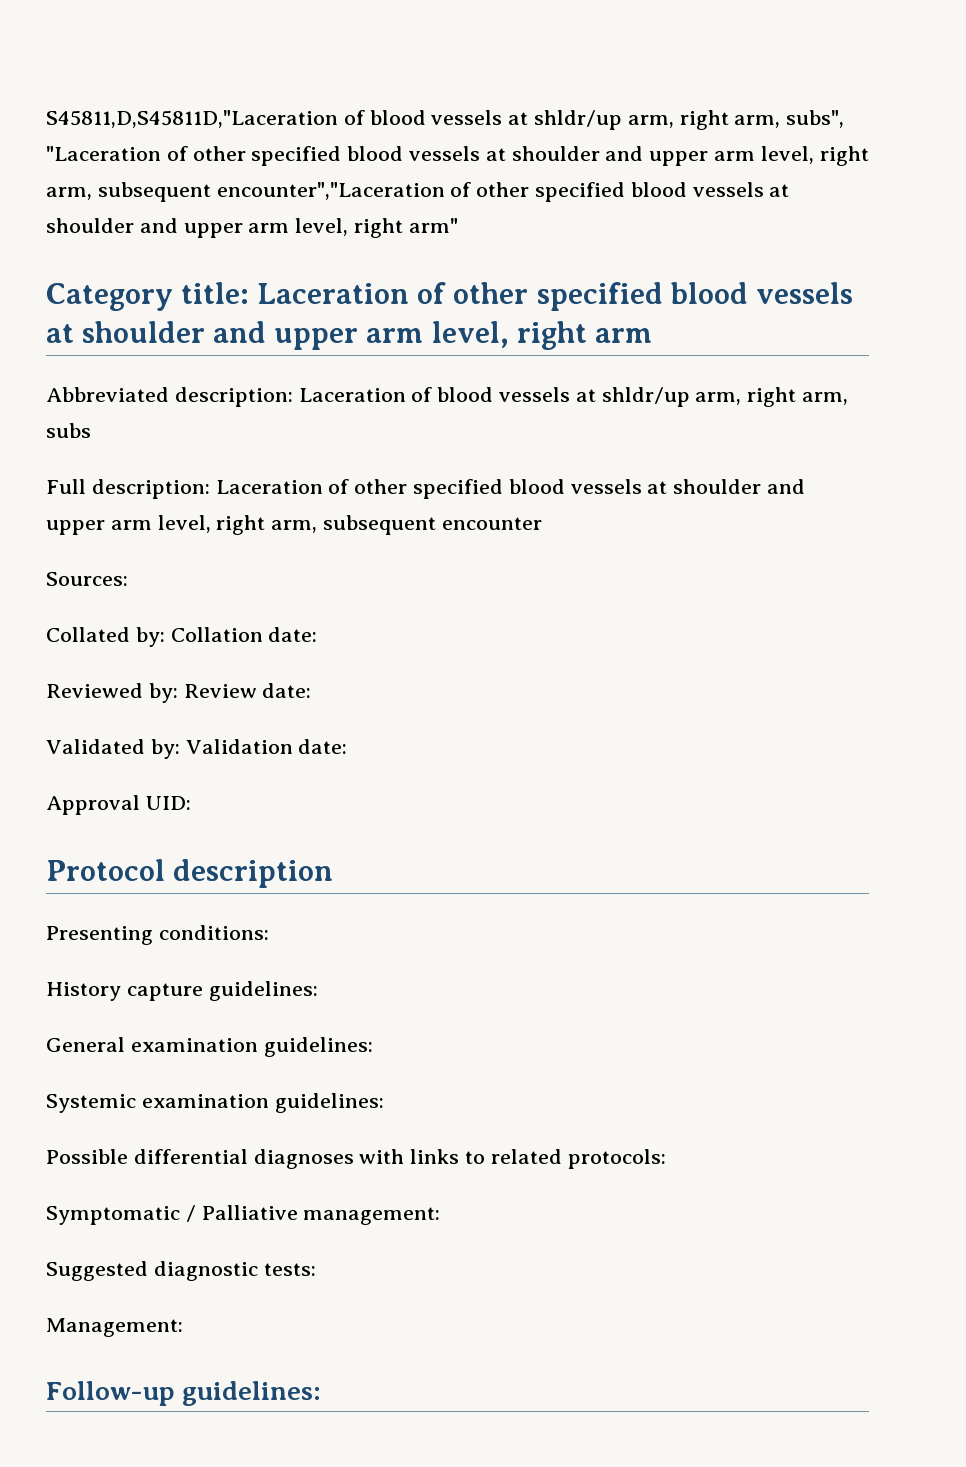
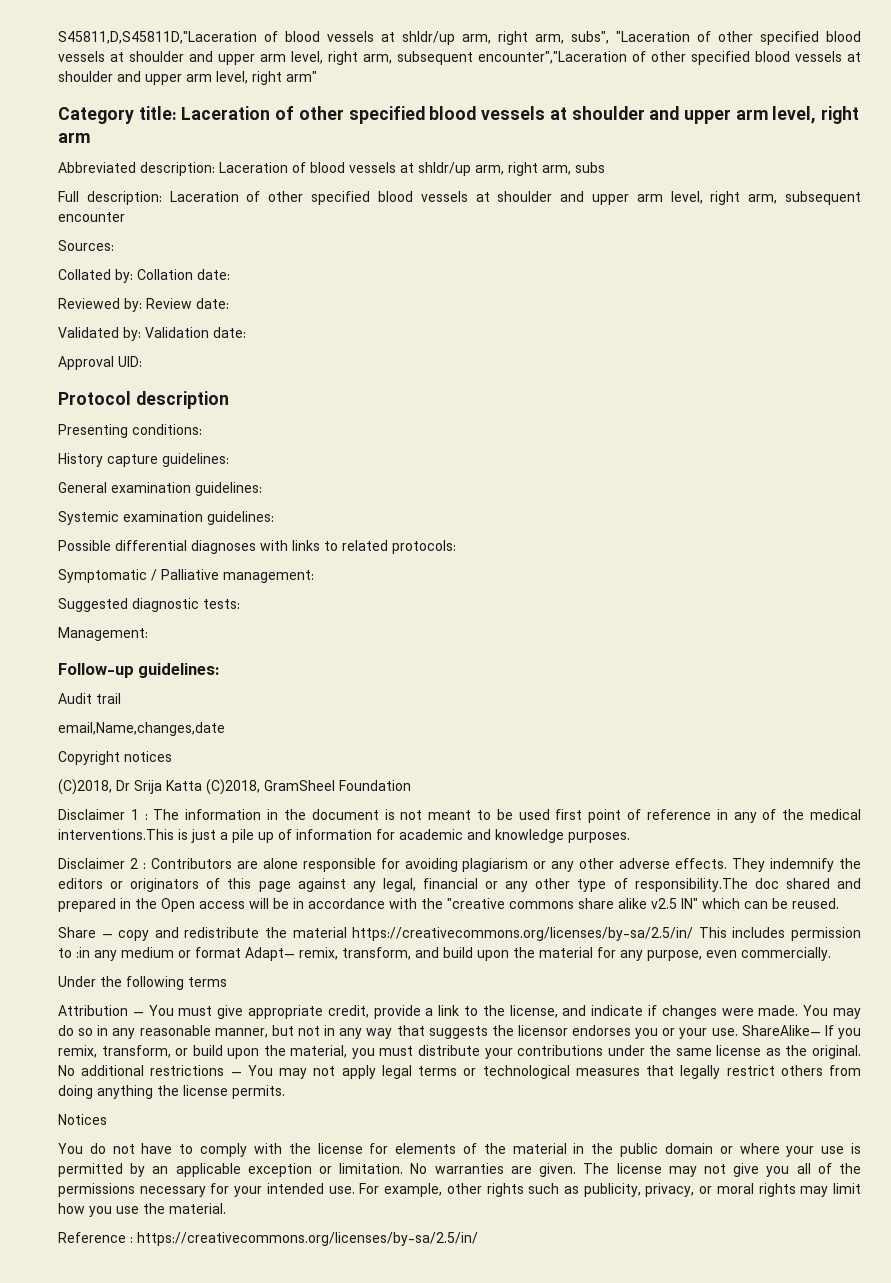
(322, 1393) none -> [58,693,121,704] [58,722,225,736] [58,751,172,765] [58,779,411,795] [58,809,862,823] [58,829,630,843] [58,858,862,872] [58,878,861,892] [58,898,839,912] [58,927,862,941] [58,947,831,961] [58,976,227,990] [58,1005,861,1019] [58,1025,861,1039] [58,1045,861,1059] [58,1065,862,1079] [58,1085,285,1099] [58,1114,107,1125] [58,1143,862,1157] [58,1163,862,1177] [58,1183,861,1197] [58,1203,226,1217] [58,1232,478,1246] // Audit trail // email,Name,changes,date // Copyright notices // (C)2018, Dr Srija Katta (C)2018, GramSheel Foundation // Disclaimer 1 : The information in the document is not meant to be used first point of reference in any of the medical interventions.This is just a pile up of information for academic and knowledge purposes. // Disclaimer 2 : Contributors are alone responsible for avoiding plagiarism or any other adverse effects. They indemnify the editors or originators of this page against any legal, financial or any other type of responsibility.The doc shared and prepared in the Open access will be in accordance with the "creative commons share alike v2.5 IN" which can be reused. // Share — copy and redistribute the material https://creativecommons.org/licenses/by-sa/2.5/in/ This includes permission to :in any medium or format Adapt— remix, transform, and build upon the material for any purpose, even commercially. // Under the following terms // Attribution — You must give appropriate credit, provide a link to the license, and indicate if changes were made. You may do so in any reasonable manner, but not in any way that suggests the licensor endorses you or your use. ShareAlike— If you remix, transform, or build upon the material, you must distribute your contributions under the same license as the original. No additional restrictions — You may not apply legal terms or technological measures that legally restrict others from doing anything the license permits. // Notices // You do not have to comply with the license for elements of the material in the public domain or where your use is permitted by an applicable exception or limitation. No warranties are given. The license may not give you all of the permissions necessary for your intended use. For example, other rights such as publicity, privacy, or moral rights may limit how you use the material. // Reference : https://creativecommons.org/licenses/by-sa/2.5/in/

